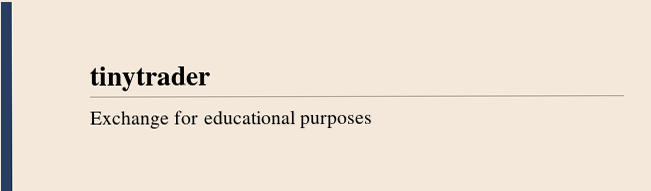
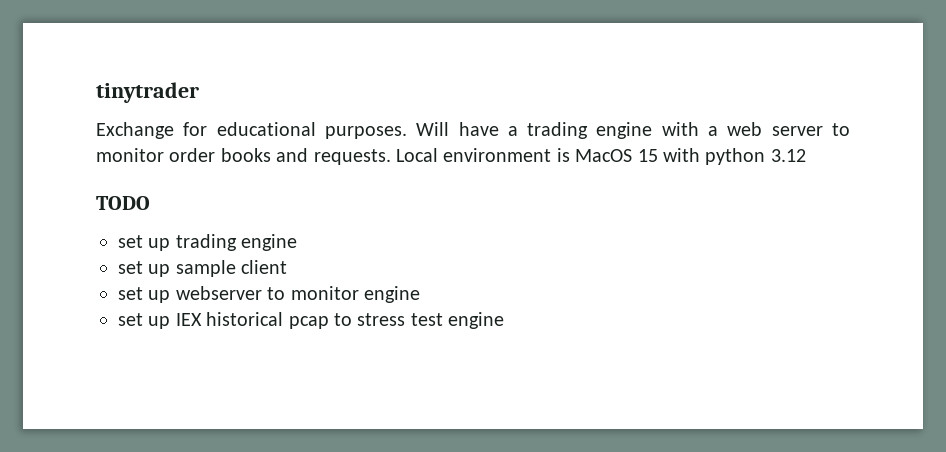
[299,114,373,130] purposes -> [324,122,850,139] [96,148,806,165] [96,196,150,210] [118,234,298,251] [118,260,288,277] [118,286,420,303] [118,312,505,329] purposes. Will have a trading engine with a web server to monitor order books and requests. Local environment is MacOS 15 with python 3.12 // TODO // set up trading engine // set up sample client // set up webserver to monitor engine // set up IEX historical pcap to stress test engine

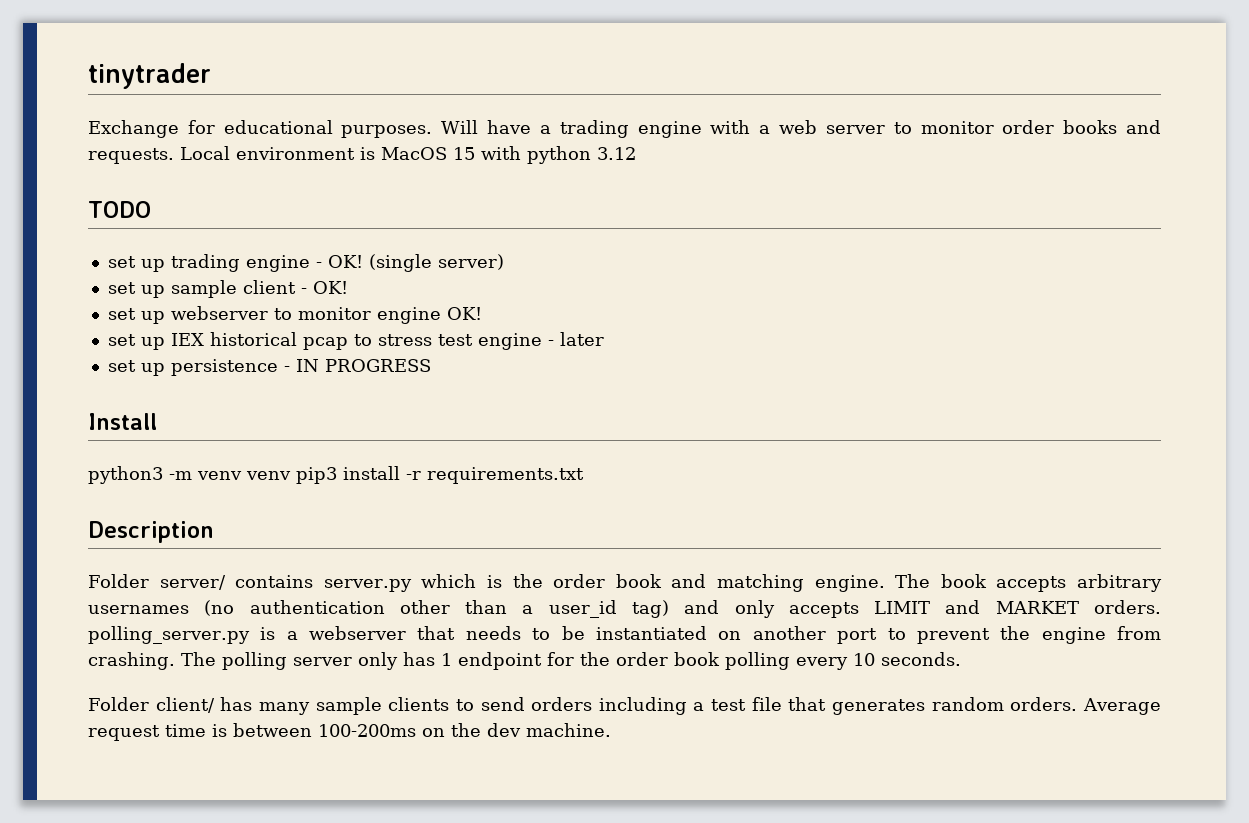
(298, 242) none -> [315,254,504,272] - OK! (single server)
(288, 267) none -> [300,281,348,294] - OK!
(420, 294) none -> [446,307,482,320] OK!
(505, 320) none -> [547,332,604,346] [107,359,431,376] [88,413,157,430] [88,466,584,484] [88,521,214,543] [88,574,1162,592] [88,600,1162,618] [88,626,1161,644] [88,652,961,670] [88,697,1162,715] [88,723,611,741] - later // set up persistence - IN PROGRESS // Install // python3 -m venv venv pip3 install -r requirements.txt // Description // Folder server/ contains server.py which is the order book and matching engine. The book accepts arbitrary usernames (no authentication other than a user_id tag) and only accepts LIMIT and MARKET orders. polling_server.py is a webserver that needs to be instantiated on another port to prevent the engine from crashing. The polling server only has 1 endpoint for the order book polling every 10 seconds. // Folder client/ has many sample clients to send orders including a test file that generates random orders. Average request time is between 100-200ms on the dev machine.

